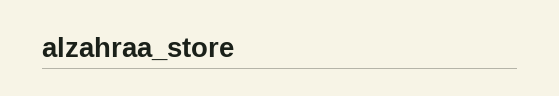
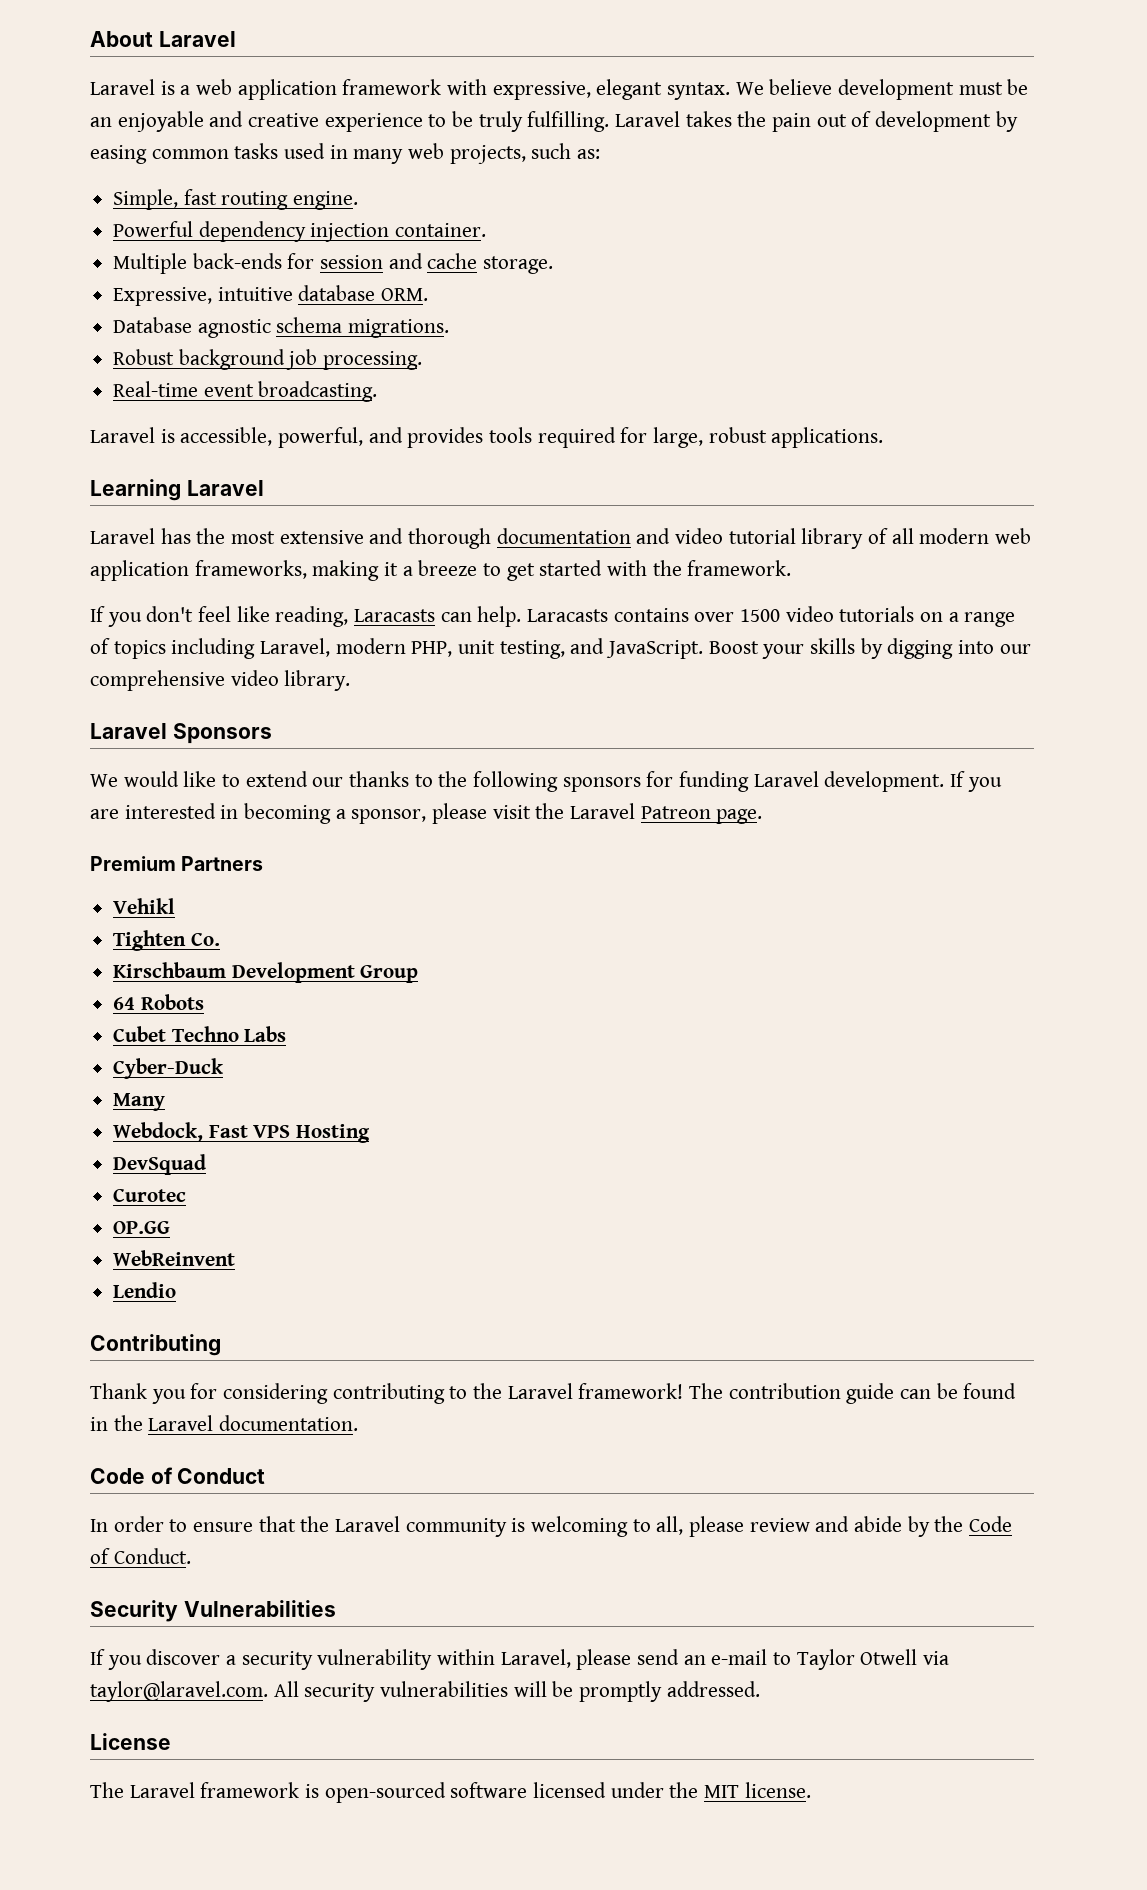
[42,37,234,61] alzahraa_store -> [90,31,236,47] [90,79,1029,100] [90,111,1018,132] [90,143,601,164] [113,189,359,210] [113,221,487,242] [113,253,554,274] [113,285,429,306] [113,317,450,338] [113,349,423,370] [113,381,378,402] [90,427,884,448] [90,479,264,501] [90,528,1032,549] [90,560,792,581] [90,606,1016,627] [90,638,1031,659] [90,670,351,691] [90,723,272,744] [90,771,1002,792] [90,803,763,824] [90,856,264,871] [113,898,176,914] [113,930,220,951] [113,962,419,983] [113,994,204,1010] [113,1026,287,1042] [113,1058,225,1079] [113,1093,166,1111] [113,1122,371,1143] [113,1154,207,1175] [113,1189,187,1202] [113,1221,171,1234] [113,1250,236,1266] [113,1282,177,1298] [90,1334,221,1356] [90,1383,1017,1404] [90,1415,359,1431] [90,1467,266,1484] [90,1516,1013,1537] [90,1548,191,1564] [90,1600,336,1622] [90,1649,950,1670] [90,1681,760,1702] [90,1733,171,1750] [90,1782,811,1803] About Laravel // Laravel is a web application framework with expressive, elegant syntax. We believe development must be an enjoyable and creative experience to be truly fulfilling. Laravel takes the pain out of development by easing common tasks used in many web projects, such as: // Simple, fast routing engine. // Powerful dependency injection container. // Multiple back-ends for session and cache storage. // Expressive, intuitive database ORM. // Database agnostic schema migrations. // Robust background job processing. // Real-time event broadcasting. // Laravel is accessible, powerful, and provides tools required for large, robust applications. // Learning Laravel // Laravel has the most extensive and thorough documentation and video tutorial library of all modern web application frameworks, making it a breeze to get started with the framework. // If you don't feel like reading, Laracasts can help. Laracasts contains over 1500 video tutorials on a range of topics including Laravel, modern PHP, unit testing, and JavaScript. Boost your skills by digging into our comprehensive video library. // Laravel Sponsors // We would like to extend our thanks to the following sponsors for funding Laravel development. If you are interested in becoming a sponsor, please visit the Laravel Patreon page. // Premium Partners // Vehikl // Tighten Co. // Kirschbaum Development Group // 64 Robots // Cubet Techno Labs // Cyber-Duck // Many // Webdock, Fast VPS Hosting // DevSquad // Curotec // OP.GG // WebReinvent // Lendio // Contributing // Thank you for considering contributing to the Laravel framework! The contribution guide can be found in the Laravel documentation. // Code of Conduct // In order to ensure that the Laravel community is welcoming to all, please review and abide by the Code of Conduct. // Security Vulnerabilities // If you discover a security vulnerability within Laravel, please send an e-mail to Taylor Otwell via taylor@laravel.com. All security vulnerabilities will be promptly addressed. // License // The Laravel framework is open-sourced software licensed under the MIT license.

